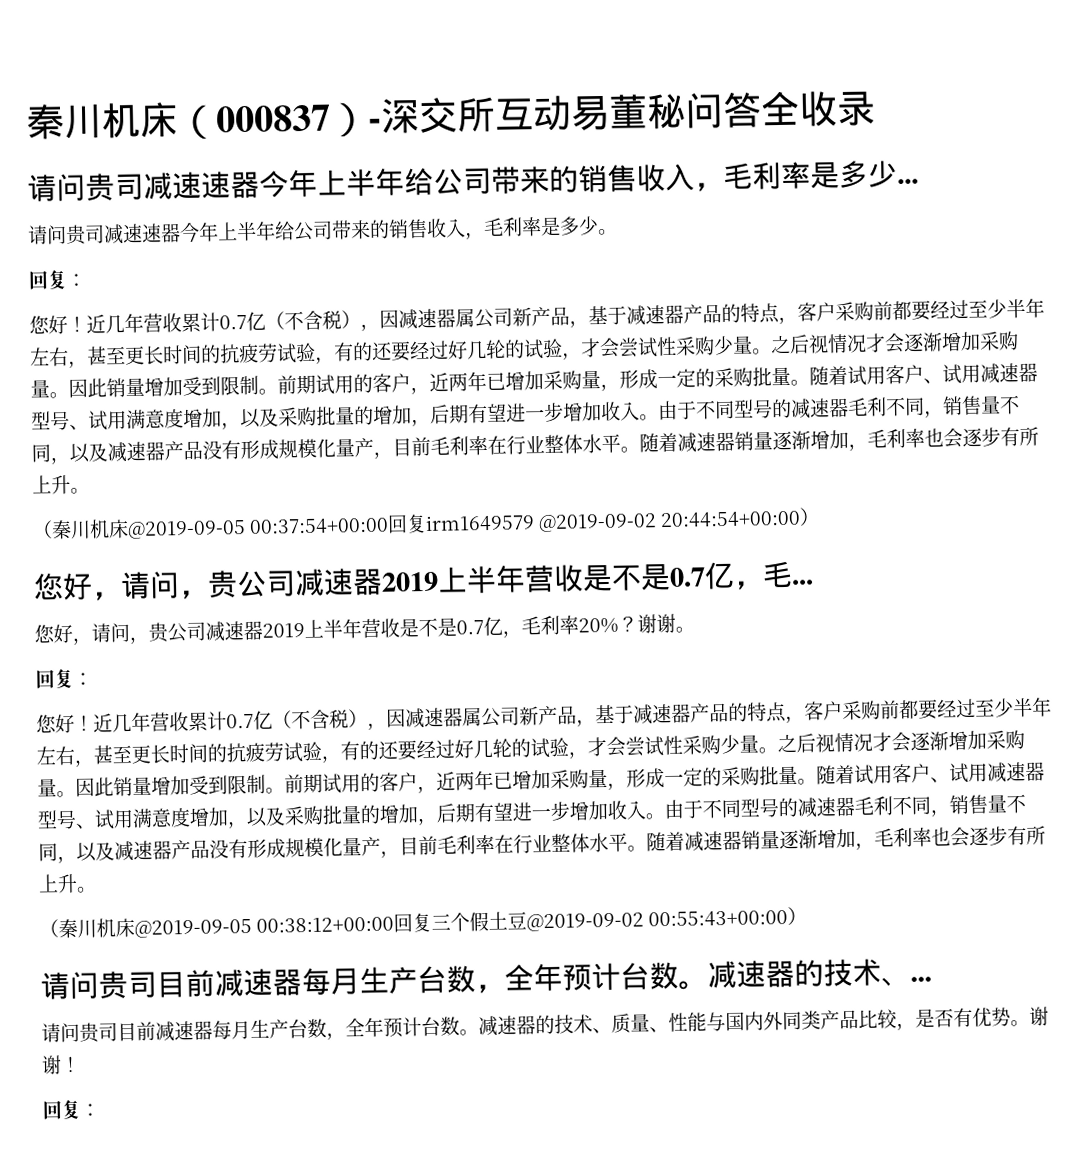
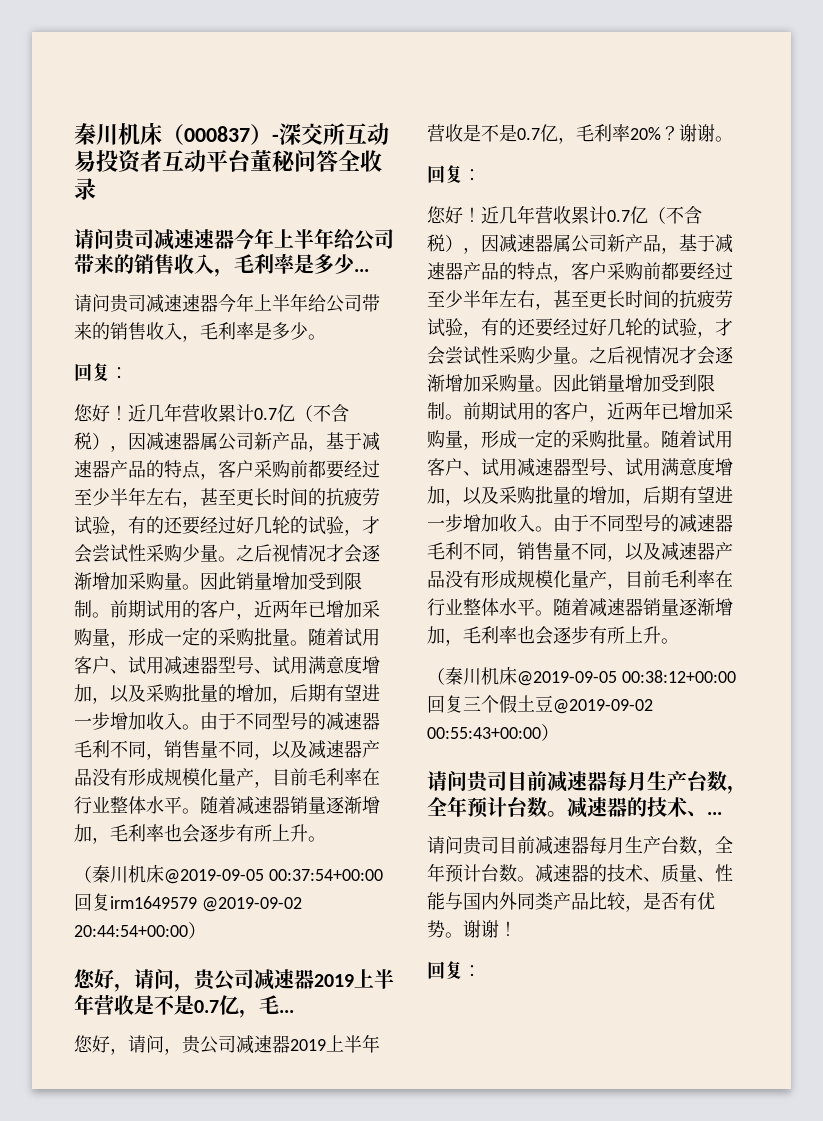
(610, 113) none -> [96,150,251,174] 投资者互动平台

